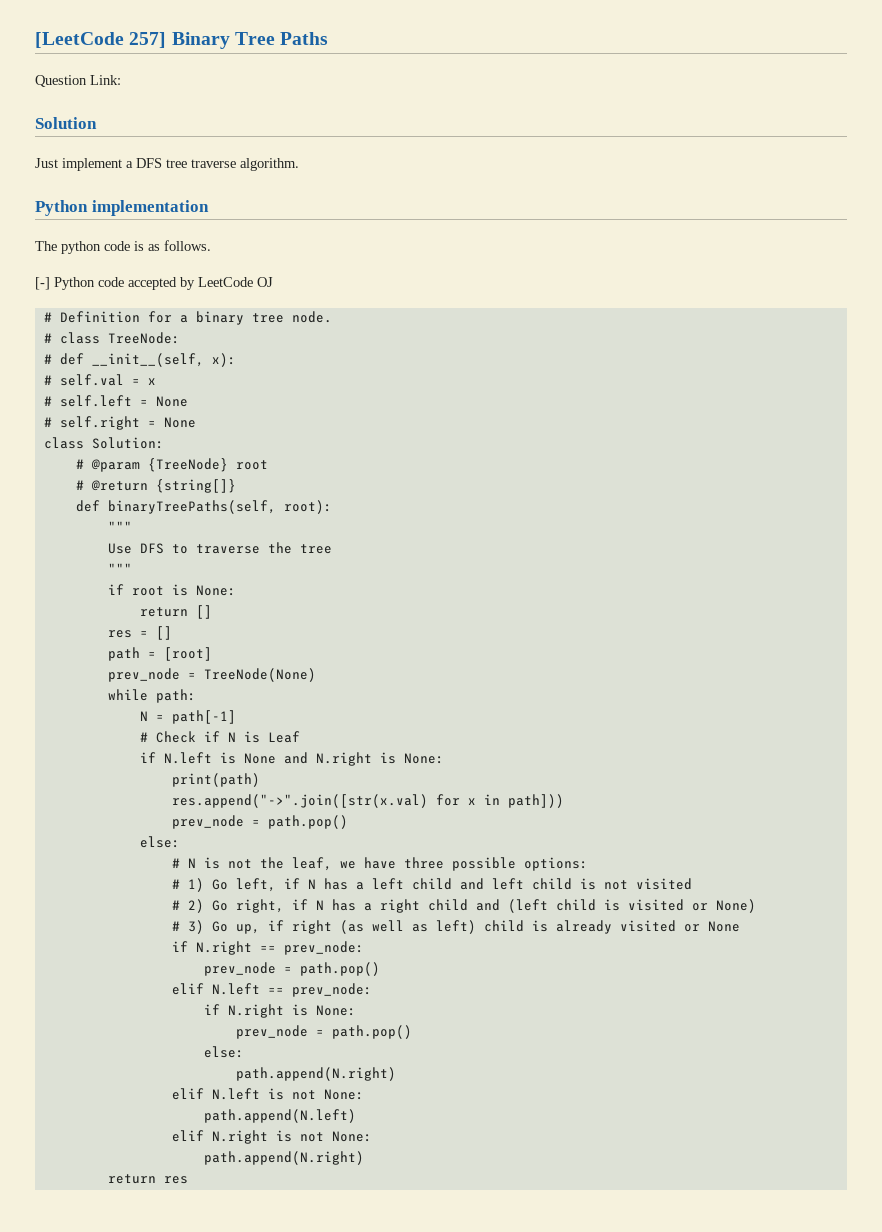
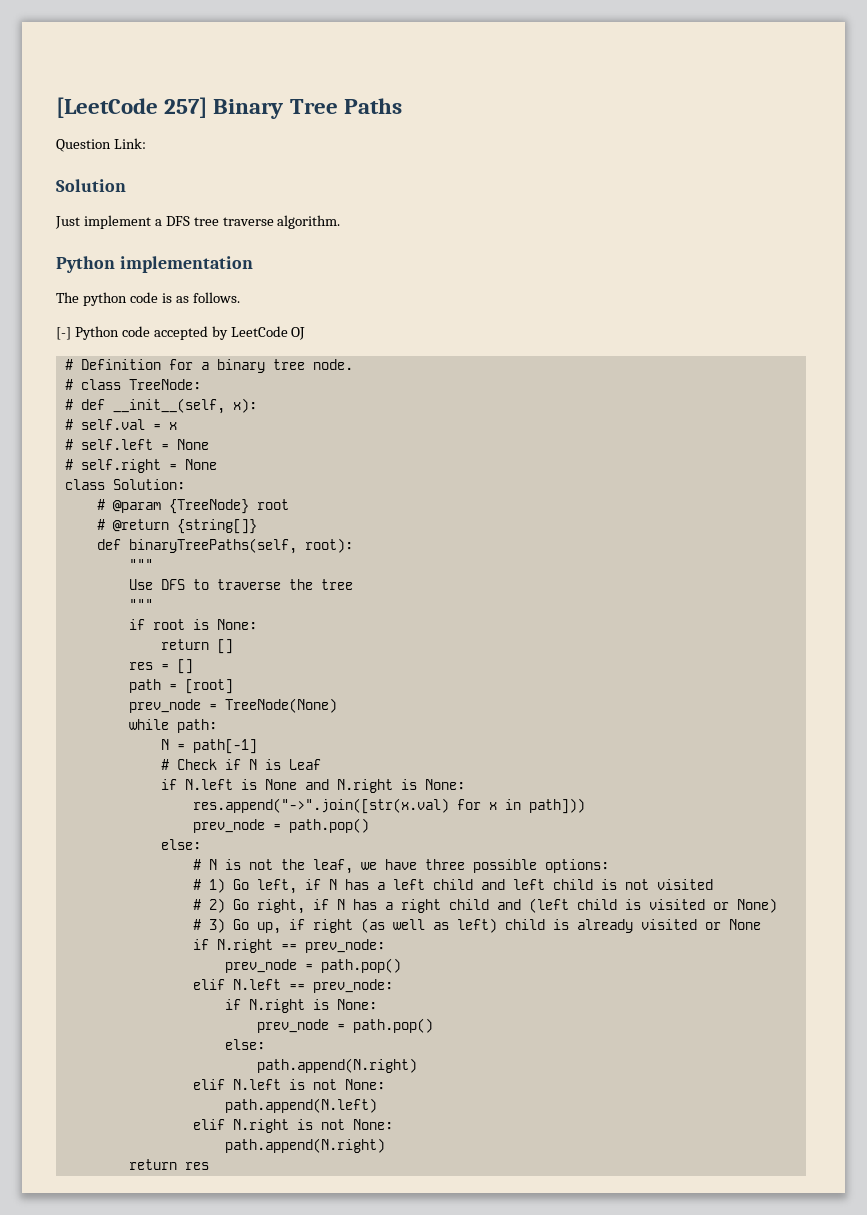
[171,773,260,787] // print(path) -> (465, 784) none

